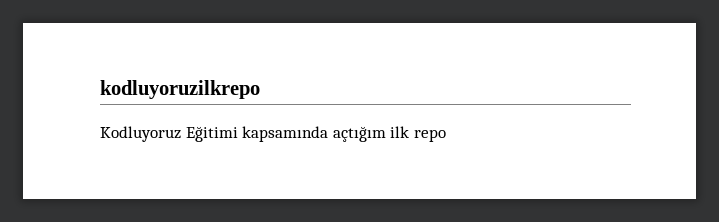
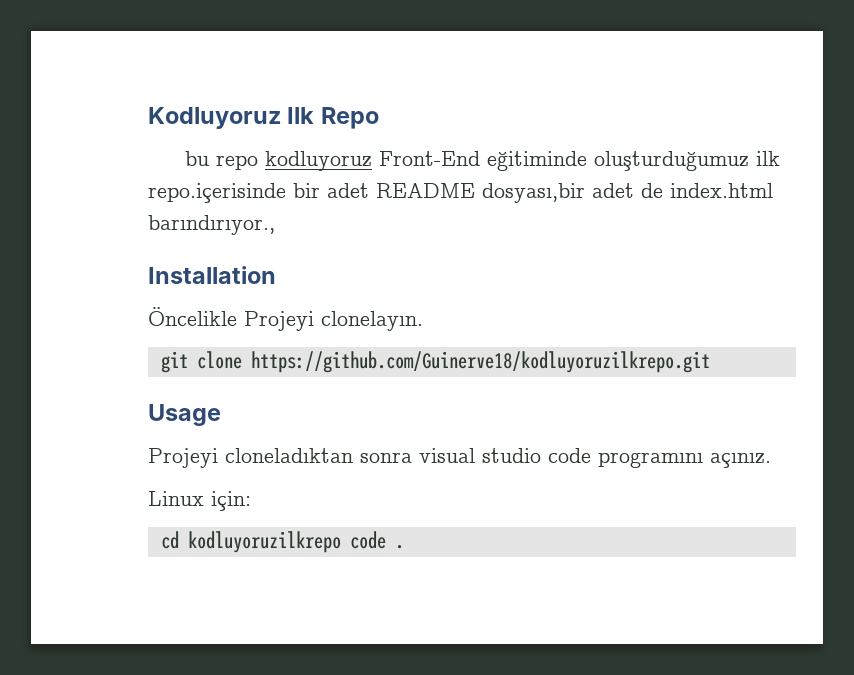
[100,80,260,99] [100,126,446,142] kodluyoruzilkrepo // Kodluyoruz Eğitimi kapsamında açtığım ilk repo -> [148,107,379,129] [185,151,781,171] [148,183,773,203] [148,215,275,235] [148,266,276,284] [148,307,423,331] [160,351,710,373] [148,404,221,426] [148,448,771,468] [148,491,251,511] [160,531,404,553] Kodluyoruz Ilk Repo // bu repo kodluyoruz Front-End eğitiminde oluşturduğumuz ilk repo.içerisinde bir adet README dosyası,bir adet de index.html barındırıyor., // Installation // Öncelikle Projeyi clonelayın. // git clone https://github.com/Guinerve18/kodluyoruzilkrepo.git // Usage // Projeyi cloneladıktan sonra visual studio code programını açınız. // Linux için: // cd kodluyoruzilkrepo code .

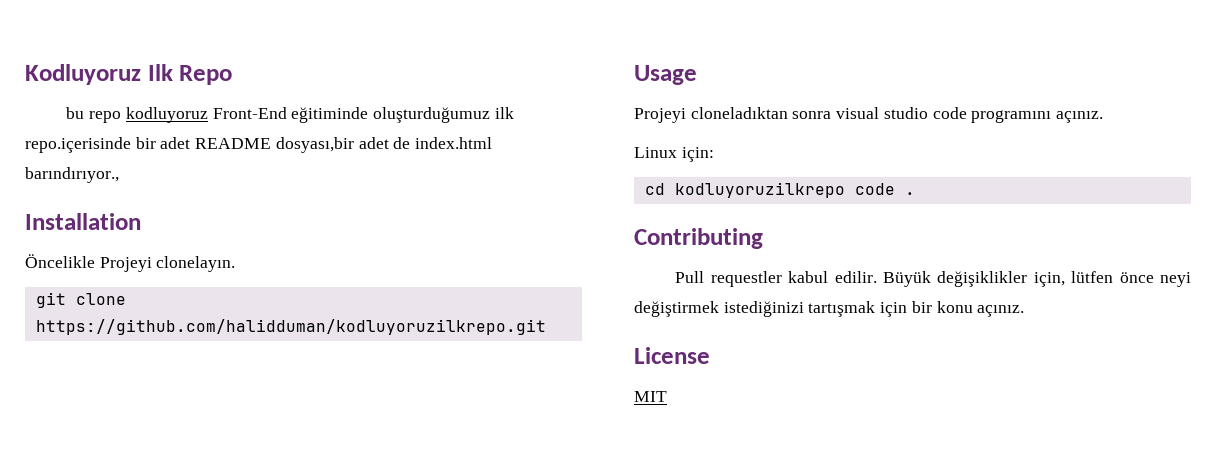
[250,351,710,373] https://github.com/Guinerve18/kodluyoruzilkrepo.git -> [35,319,546,335] https://github.com/halidduman/kodluyoruzilkrepo.git
(404, 547) none -> [634,228,763,249] [675,271,1191,287] [634,301,1025,317] [634,347,710,364] [634,391,667,402] // Contributing // Pull requestler kabul edilir. Büyük değişiklikler için, lütfen önce neyi değiştirmek istediğinizi tartışmak için bir konu açınız. // License // MIT

